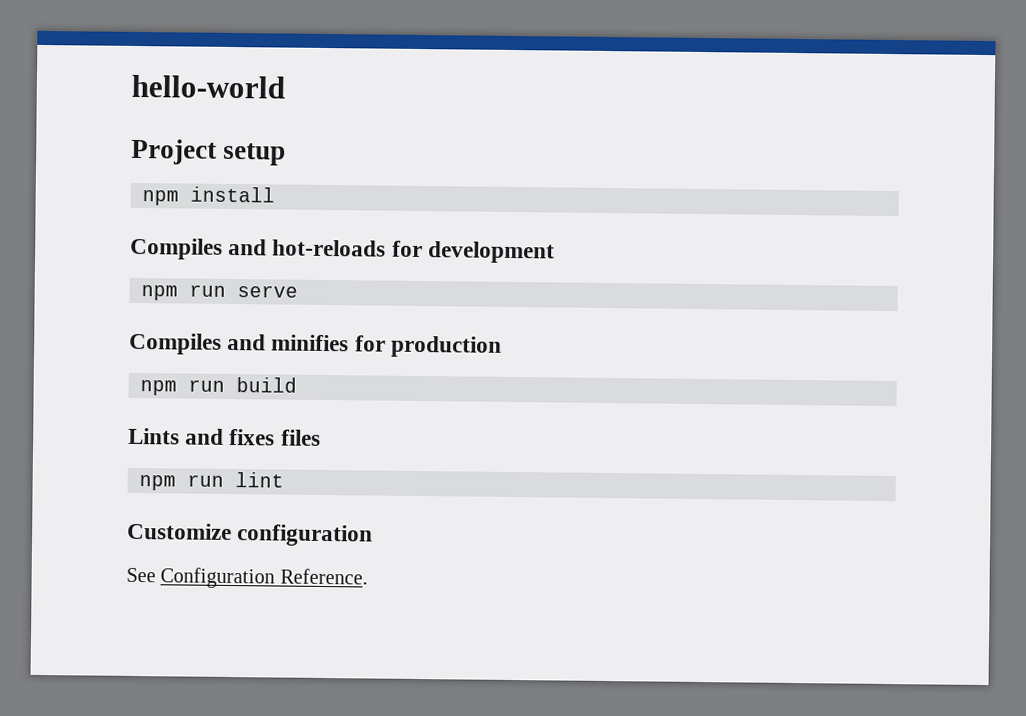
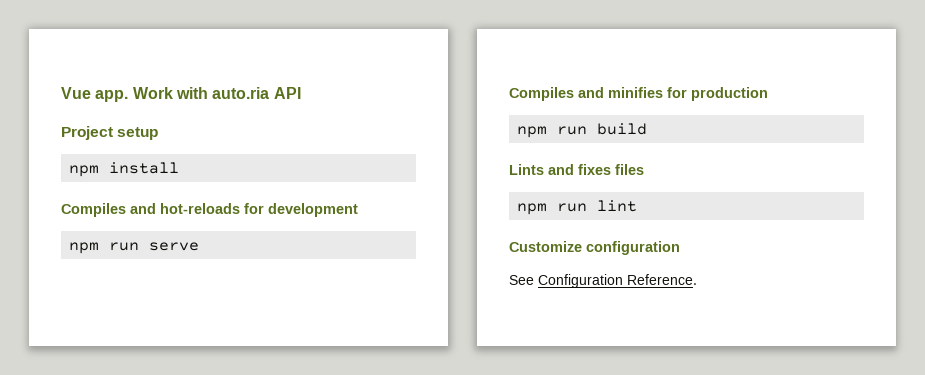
[131,74,285,99] hello-world -> [61,87,301,102] Vue app. Work with auto.ria API

